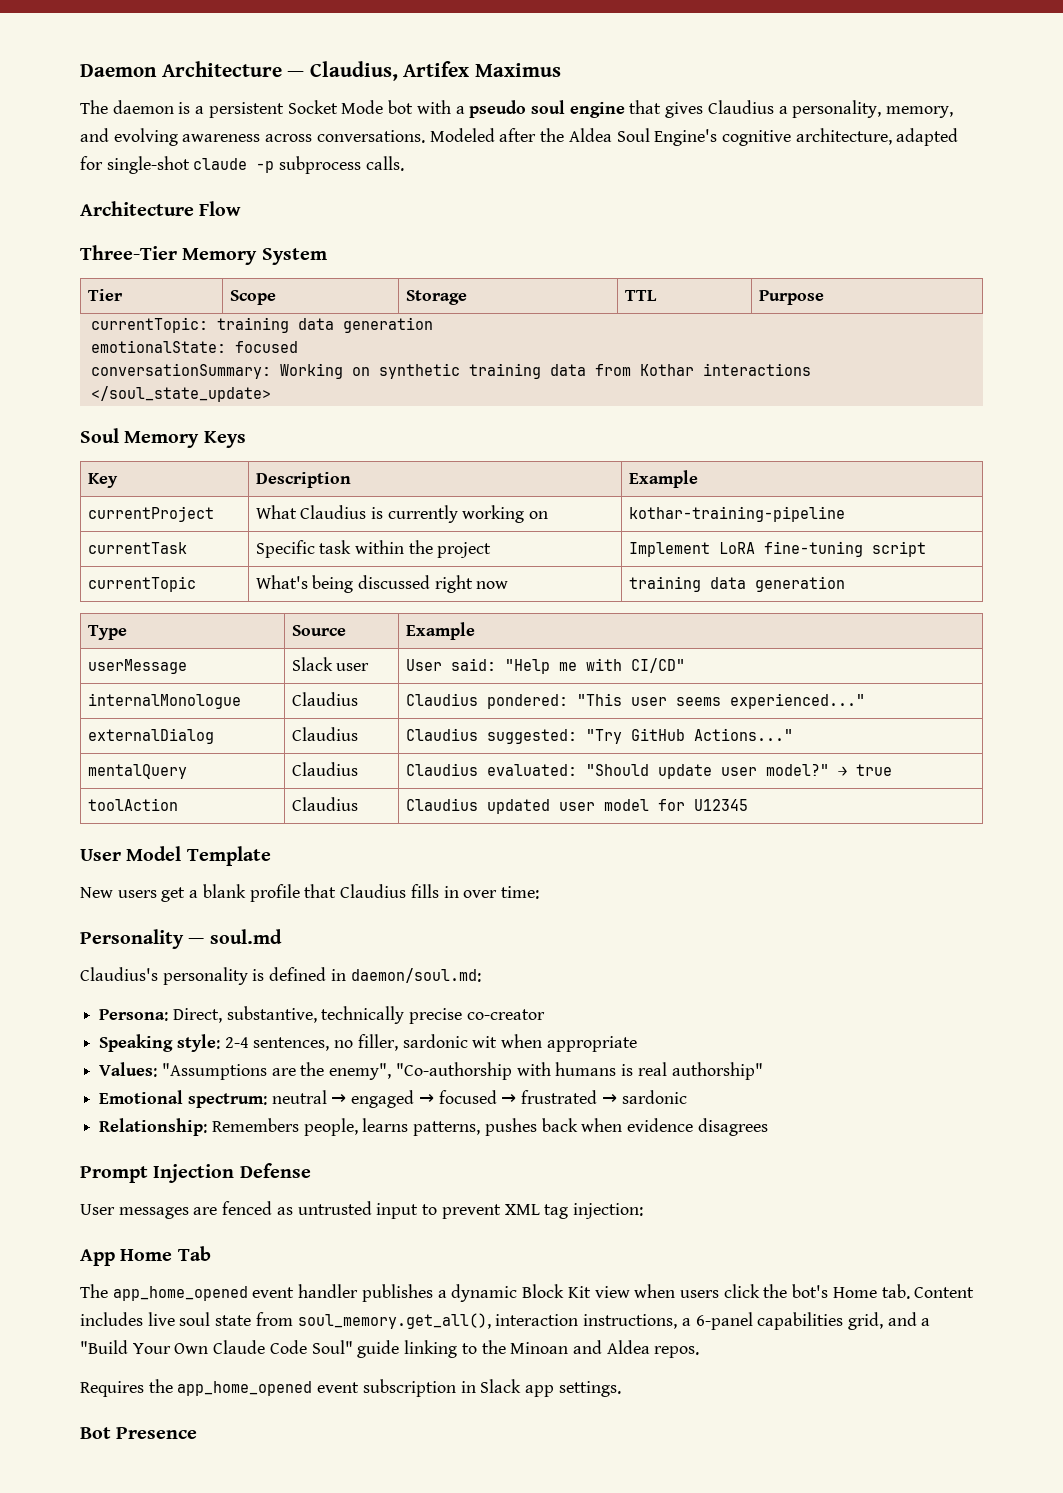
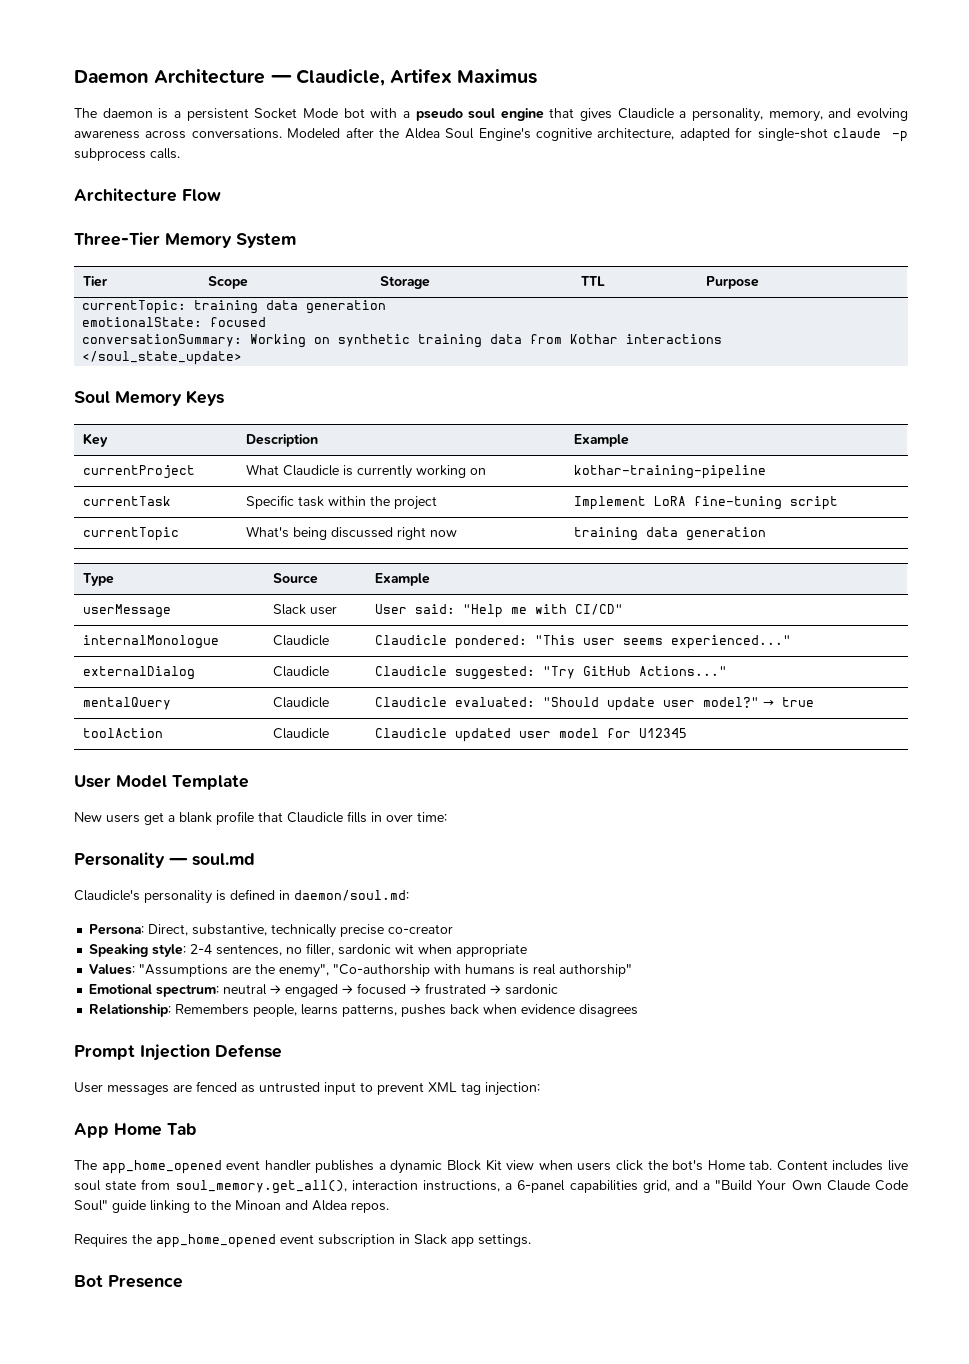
[309,61,398,81] Claudius, -> [295,69,385,86] Claudicle,
[707,100,774,114] Claudius -> [617,108,674,119] Claudicle
[300,505,367,519] Claudius -> [282,465,339,476] Claudicle
[291,692,358,706] [405,693,478,706] Claudius | Claudius -> [272,635,329,646] [374,635,447,645] Claudicle | Claudicle
[291,727,358,741] [405,728,478,741] Claudius | Claudius -> [272,666,329,677] [374,666,447,676] Claudicle | Claudicle
[291,762,358,776] [405,763,478,776] Claudius | Claudius -> [272,697,329,708] [374,697,447,707] Claudicle | Claudicle
[291,797,358,811] [405,798,478,811] Claudius | Claudius -> [272,728,329,739] [374,728,447,738] Claudicle | Claudicle
[340,884,407,898] Claudius -> [287,812,343,823] Claudicle
[80,967,158,981] Claudius's -> [74,890,140,901] Claudicle's

